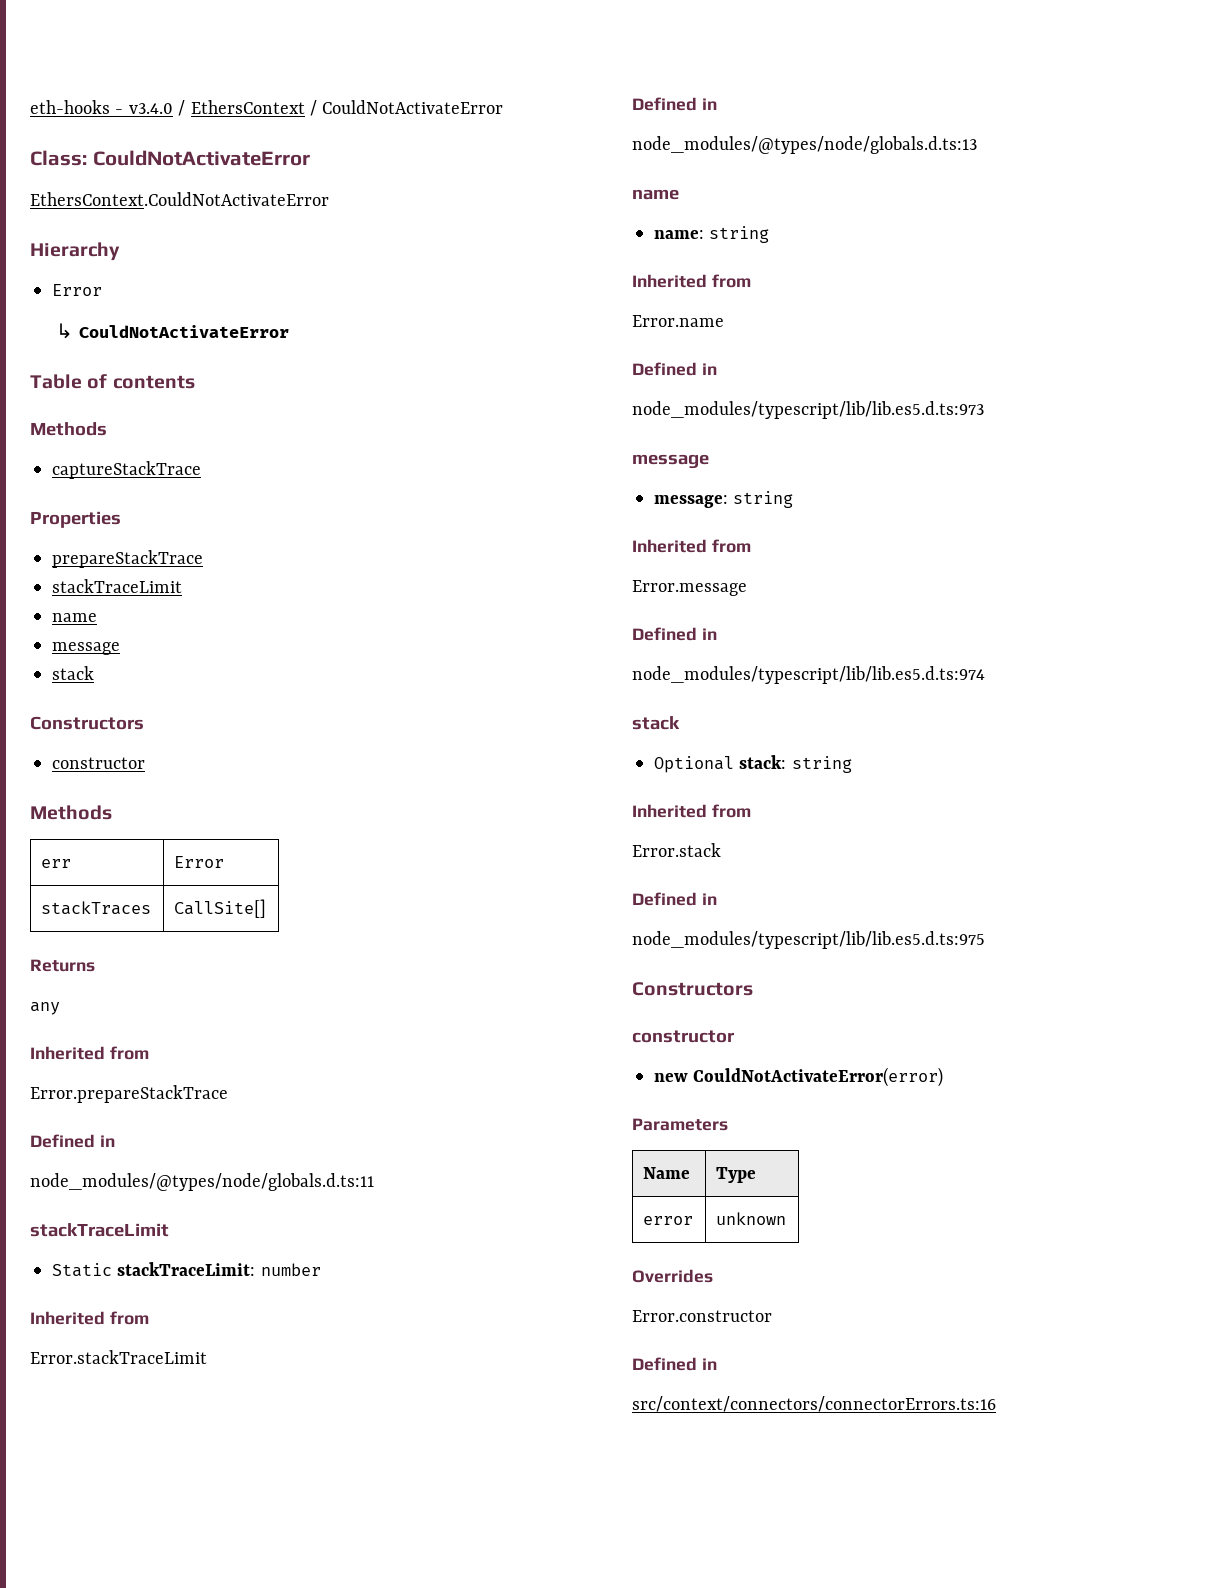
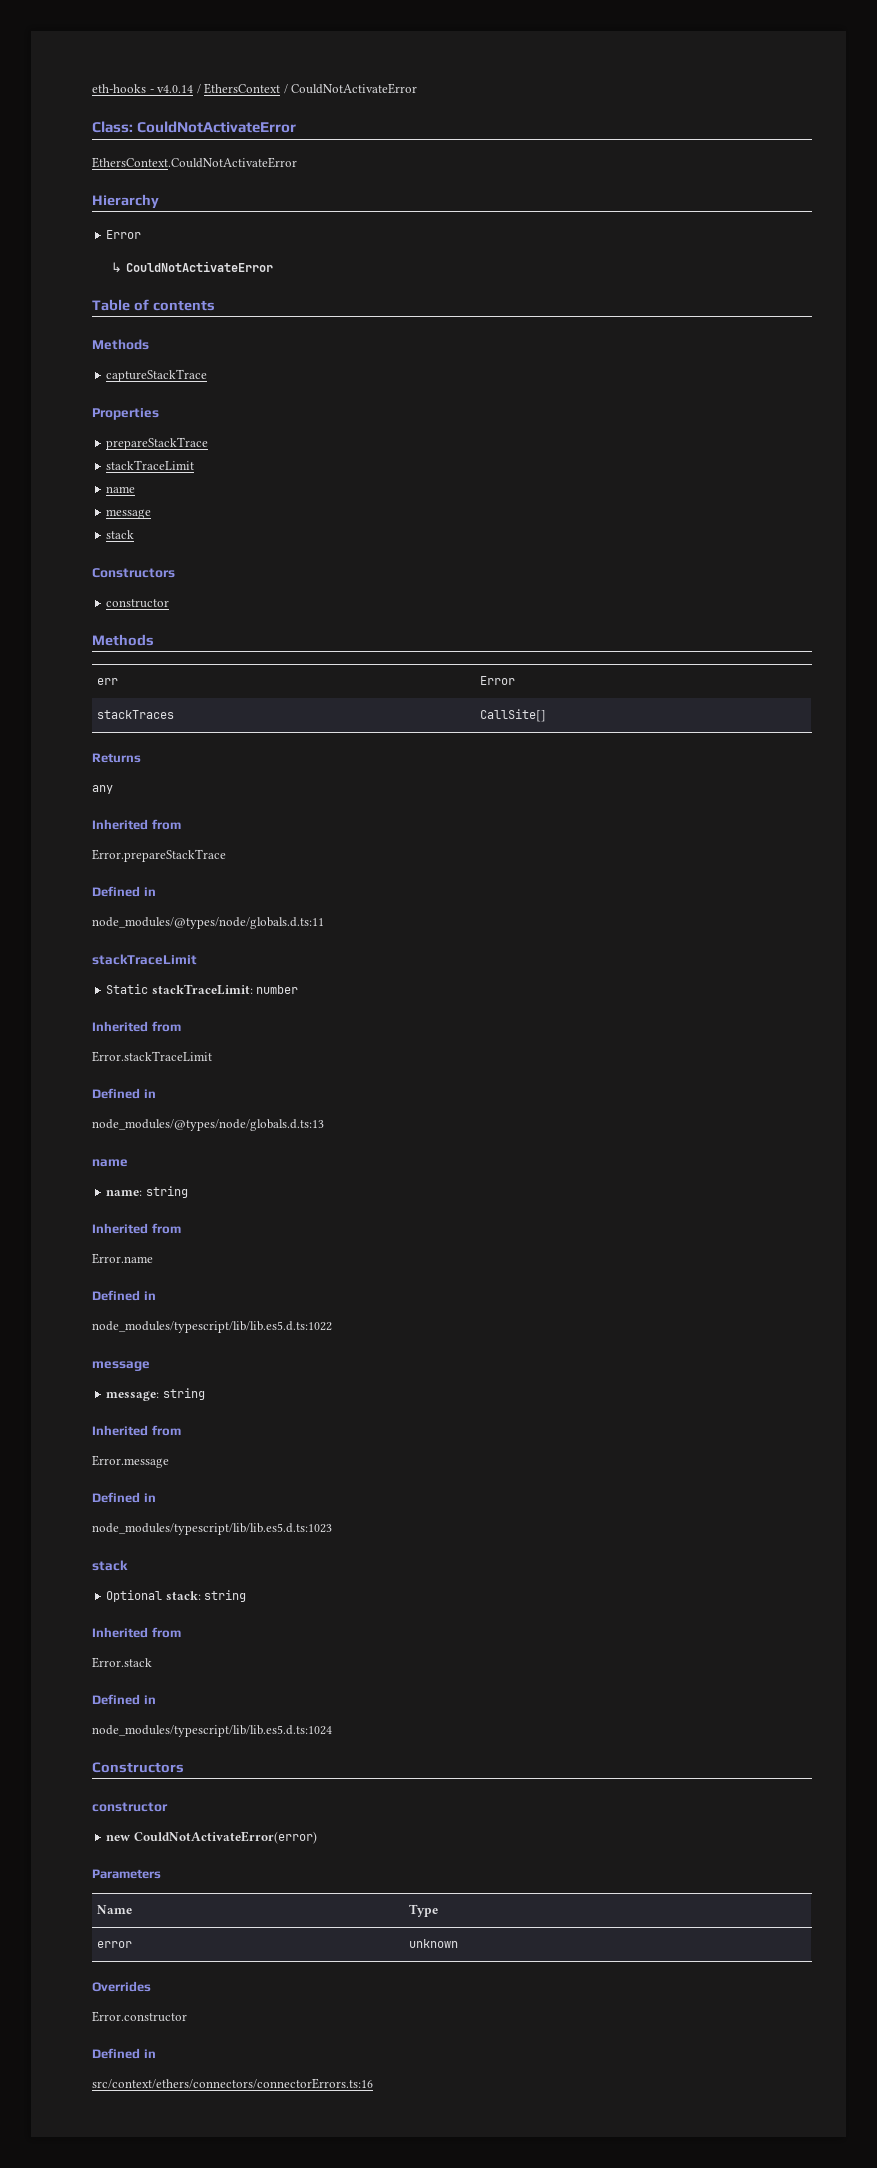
[128,103,173,114] v3.4.0 -> [157,85,194,93] v4.0.14
[632,401,984,419] node_modules/typescript/lib/lib.es5.d.ts:973 -> [92,1321,332,1333] node_modules/typescript/lib/lib.es5.d.ts:1022
[632,666,985,684] node_modules/typescript/lib/lib.es5.d.ts:974 -> [92,1523,332,1535] node_modules/typescript/lib/lib.es5.d.ts:1023
[632,931,985,949] node_modules/typescript/lib/lib.es5.d.ts:975 -> [92,1725,332,1737] node_modules/typescript/lib/lib.es5.d.ts:1024
[632,1396,996,1412] src/context/connectors/connectorErrors.ts:16 -> [92,2078,373,2089] src/context/ethers/connectors/connectorErrors.ts:16

